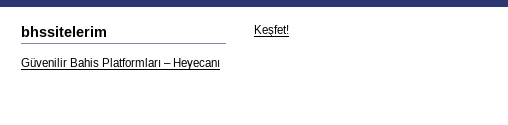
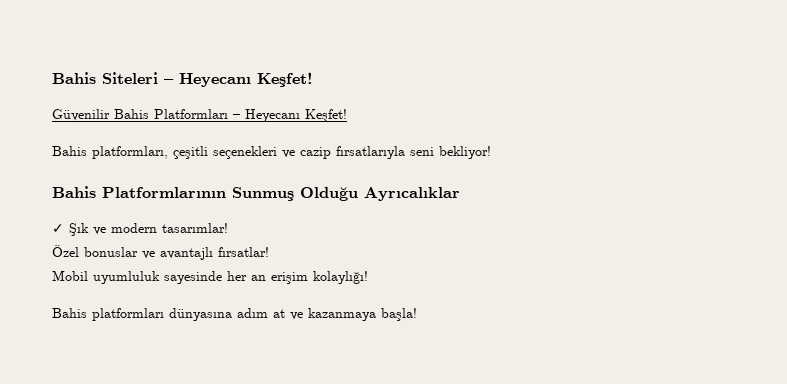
[21,26,107,37] bhssitelerim -> [52,72,313,87] Bahis Siteleri – Heyecanı Keşfet!
(289, 31) none -> [52,146,491,159] [52,186,460,201] [52,223,228,236] [52,245,269,260] [52,270,368,284] [52,308,417,321] // Bahis platformları, çeşitli seçenekleri ve cazip fırsatlarıyla seni bekliyor! // Bahis Platformlarının Sunmuş Olduğu Ayrıcalıklar // ✓ Şık ve modern tasarımlar! // Özel bonuslar ve avantajlı fırsatlar! // Mobil uyumluluk sayesinde her an erişim kolaylığı! // Bahis platformları dünyasına adım at ve kazanmaya başla!

